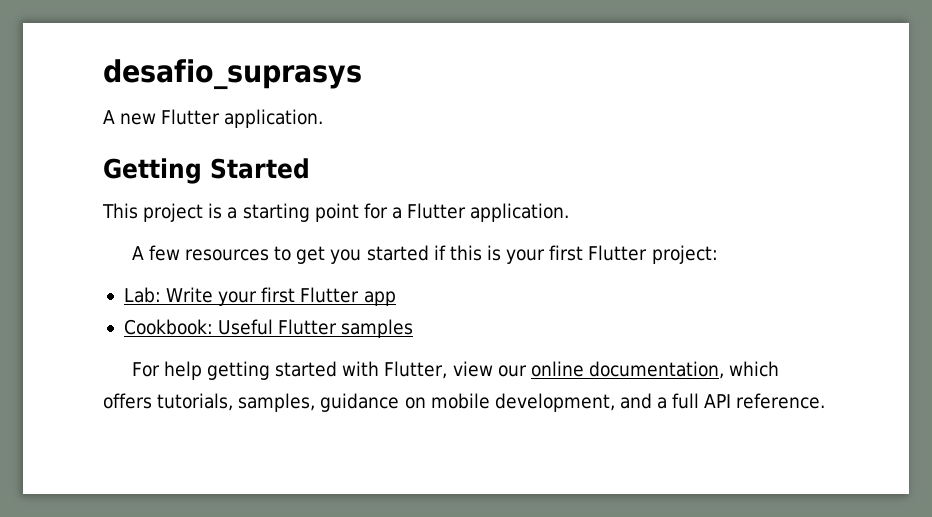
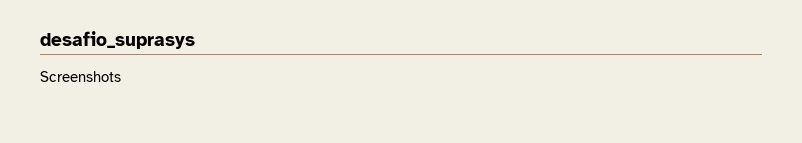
[103,109,324,128] [103,158,310,184] [102,203,570,222] [131,245,718,264] [123,287,396,306] [123,319,414,338] [131,361,780,380] [103,393,826,412] A new Flutter application. // Getting Started // This project is a starting point for a Flutter application. // A few resources to get you started if this is your first Flutter project: // Lab: Write your first Flutter app // Cookbook: Useful Flutter samples // For help getting started with Flutter, view our online documentation, which offers tutorials, samples, guidance on mobile development, and a full API reference. -> [40,71,121,82] Screenshots

